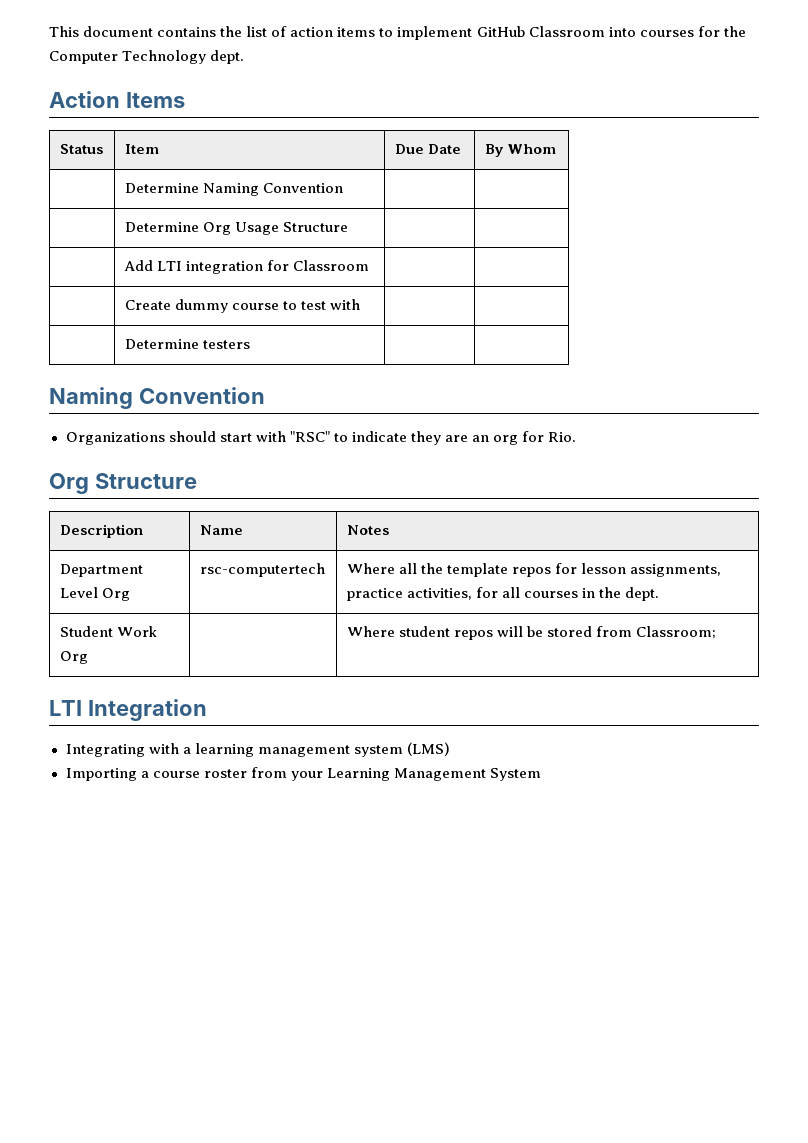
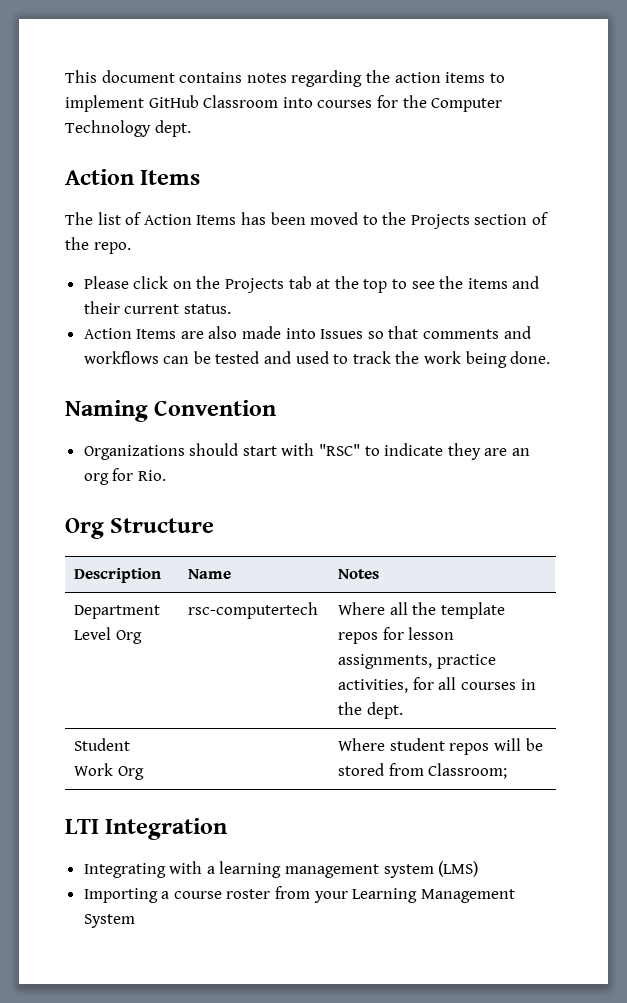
[220,26,288,37] the list of -> [246,70,390,87] notes regarding the
[59,144,103,154] [124,144,159,154] [394,144,461,154] [484,144,556,157] [124,183,343,196] [124,222,348,235] [123,260,369,274] [124,299,360,313] [124,339,250,349] // Status | Item | Due Date | By Whom // | Determine Naming Convention | | // | Determine Org Usage Structure | | // | Add LTI integration for Classroom | | // | Create dummy course to test with | | // | Determine testers | | -> [65,212,549,229] [65,237,131,254] [83,276,540,293] [83,301,231,314] [83,326,531,339] [83,351,551,368] // The list of Action Items has been moved to the Projects section of the repo. // Please click on the Projects tab at the top to see the items and their current status. // Action Items are also made into Issues so that comments and workflows can be tested and used to track the work being done.

